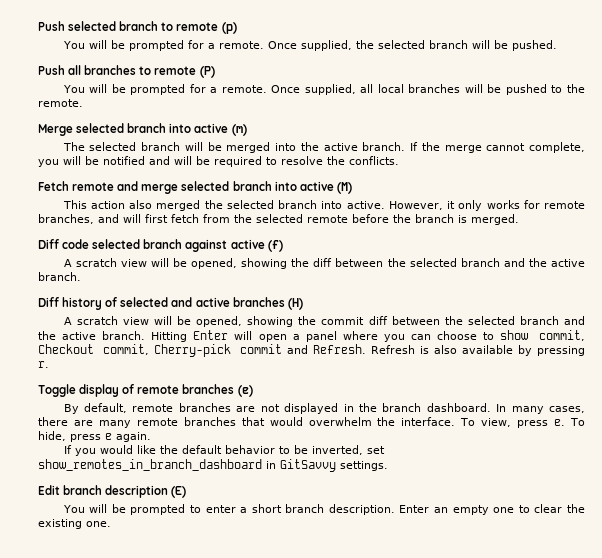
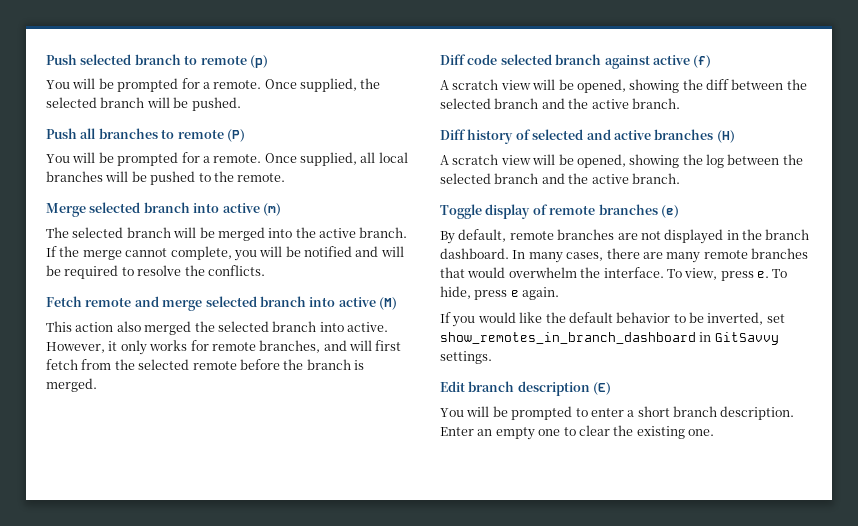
[321,316,585,325] [38,330,585,342] [38,344,586,357] [38,361,49,368] commit diff between the selected branch and the active branch. Hitting Enter will open a panel where you can choose to show commit, Checkout commit, Cherry-pick commit and Refresh. Refresh is also available by pressing r. -> [706,154,803,168] [440,173,680,184] log between the selected branch and the active branch.

